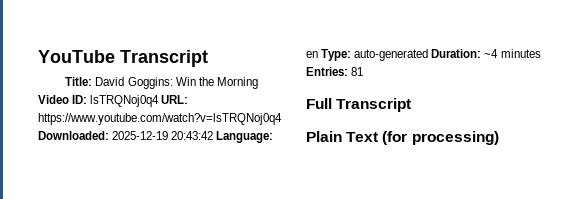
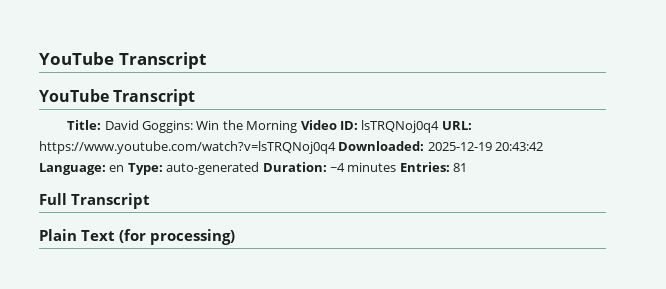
[38,50,208,67] YouTube Transcript -> [39,52,206,69] [39,89,196,106] YouTube Transcript // YouTube Transcript

